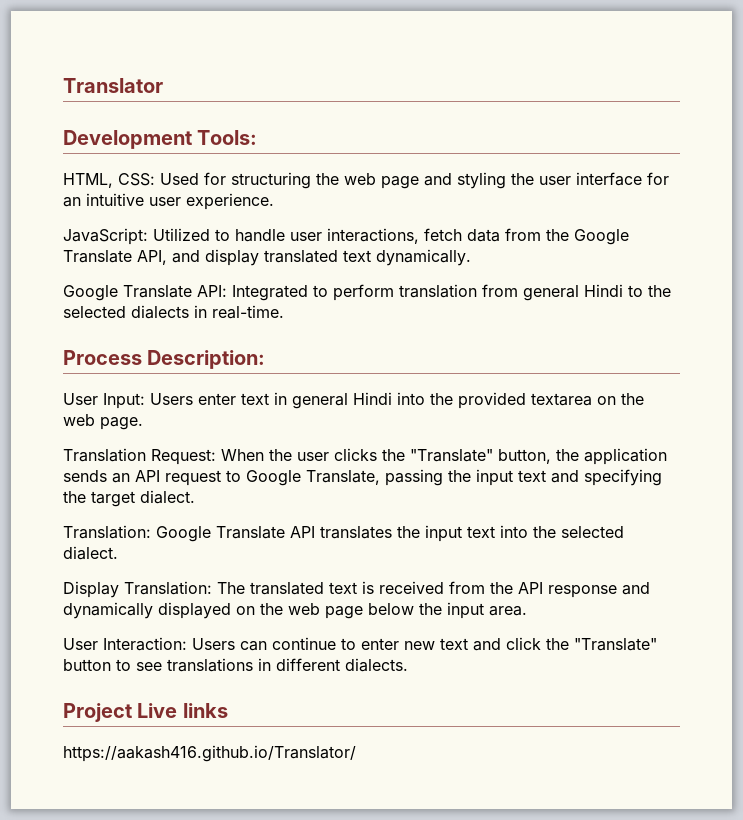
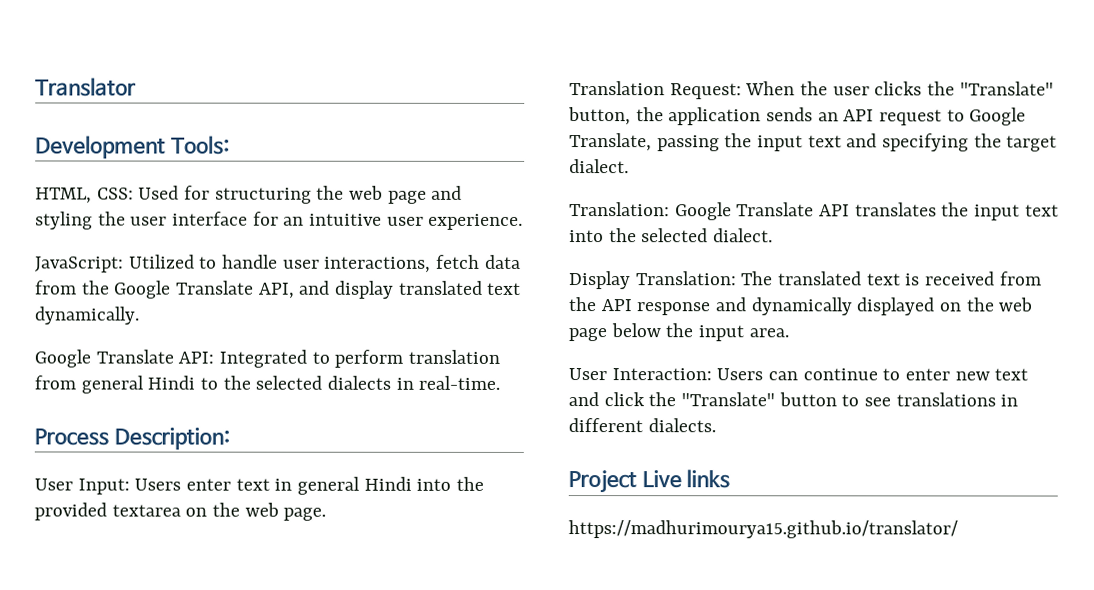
[63,745,356,762] https://aakash416.github.io/Translator/ -> [568,520,958,539] https://madhurimourya15.github.io/translator/

